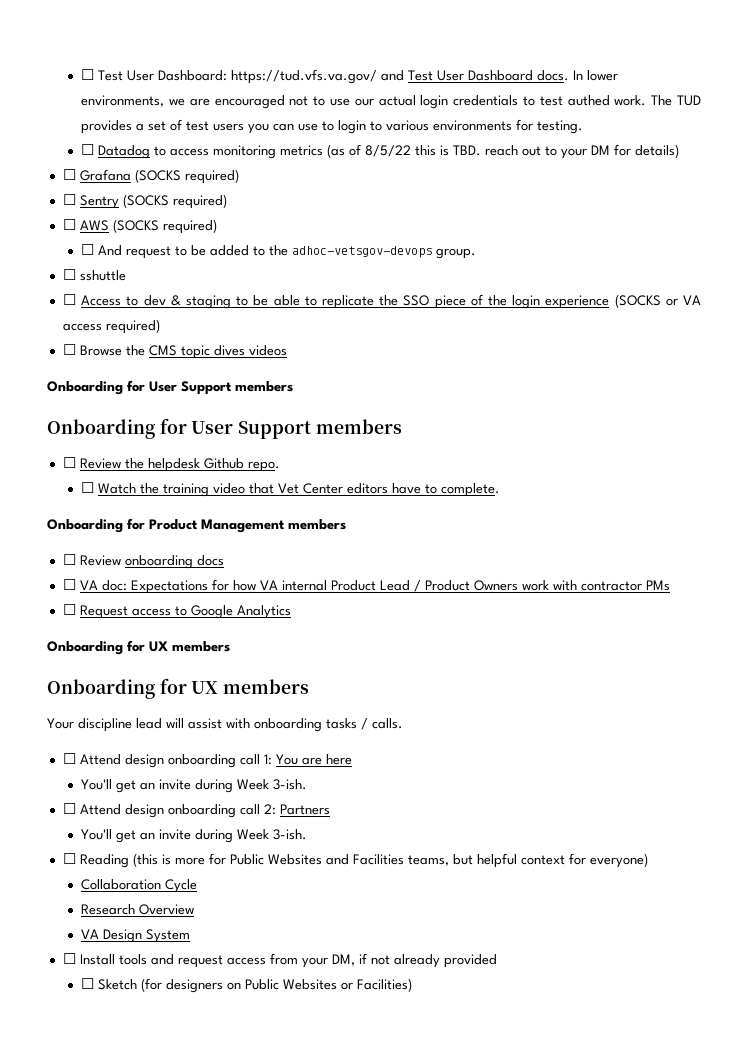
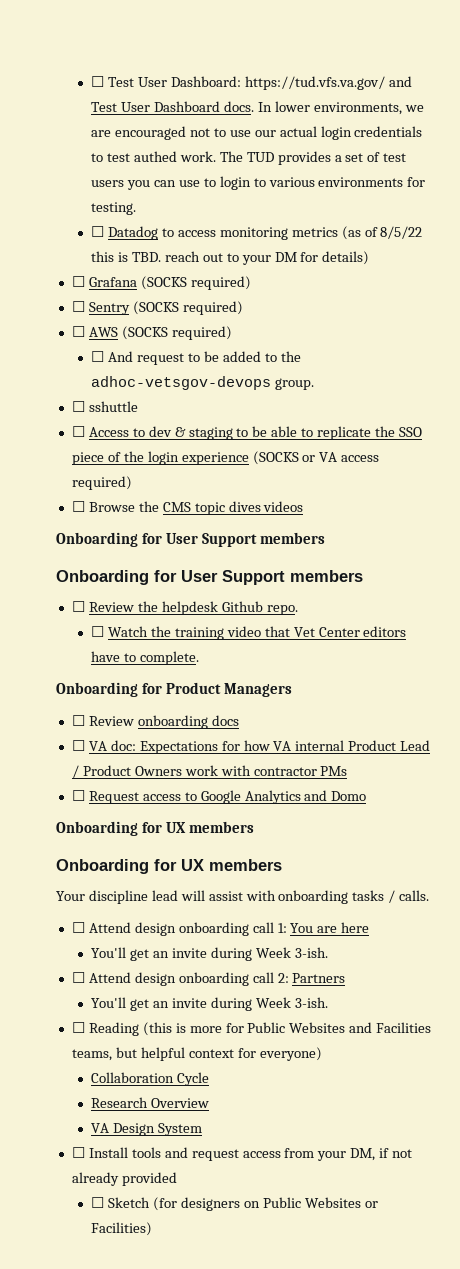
[201,519,346,533] Management members -> [223,683,292,697] Managers
(291, 612) none -> [304,790,367,801] and Domo

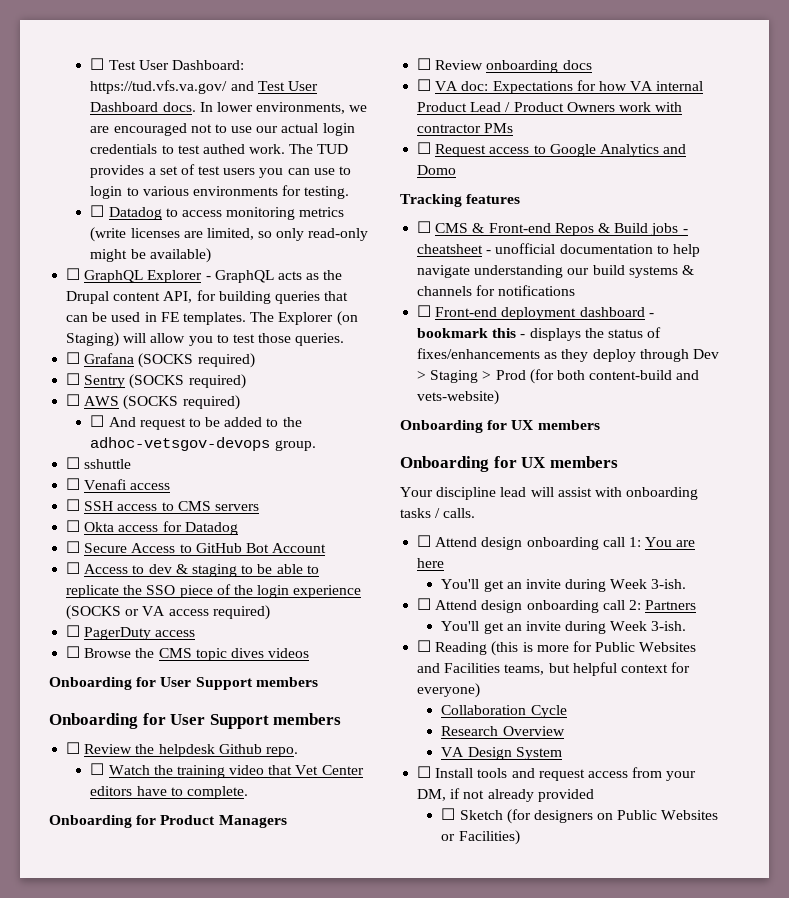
[341,226,423,240] [91,251,370,265] (as of 8/5/22 this is TBD. reach out to your DM for details) -> [90,227,369,242] [90,248,211,263] [66,268,343,283] [66,290,349,304] [66,311,358,326] [66,332,345,347] (write licenses are limited, so only read-only might be available) // ☐ GraphQL Explorer - GraphQL acts as the Drupal content API, for building queries that can be used in FE templates. The Explorer (on Staging) will allow you to test those queries.
(138, 406) none -> [66,478,171,490] [66,499,259,511] [66,520,238,535] [66,541,327,553] // ☐ Venafi access // ☐ SSH access to CMS servers // ☐ Okta access for Datadog // ☐ Secure Access to GitHub Bot Account
(132, 483) none -> [66,625,196,640] // ☐ PagerDuty access
(367, 796) none -> [400,194,521,207] [417,221,688,236] [417,243,700,257] [417,265,694,278] [417,285,576,296] [417,305,654,320] [417,327,662,341] [417,348,719,362] [417,369,700,384] [417,390,500,405] // Tracking features // ☐ CMS & Front-end Repos & Build jobs - cheatsheet - unofficial documentation to help navigate understanding our build systems & channels for notifications // ☐ Front-end deployment dashboard - bookmark this - displays the status of fixes/enhancements as they deploy through Dev > Staging > Prod (for both content-build and vets-website)

